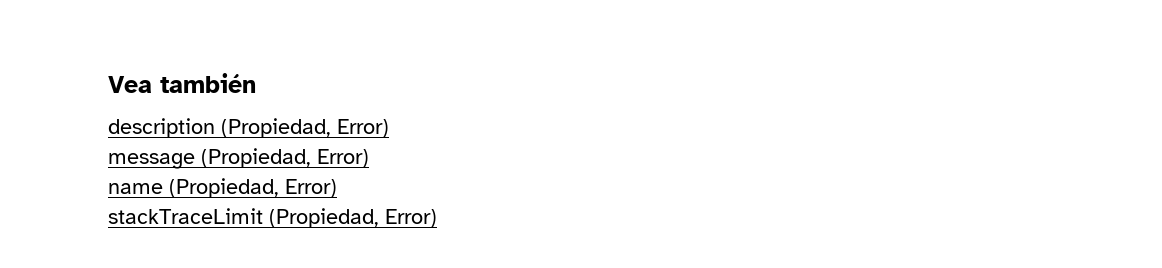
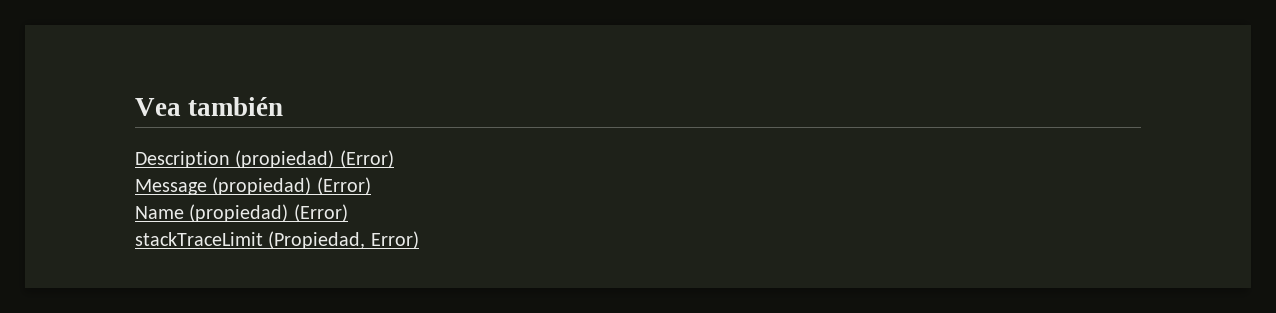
[108,118,389,138] [108,148,369,169] [108,178,337,198] description (Propiedad, Error) // message (Propiedad, Error) // name (Propiedad, Error) -> [135,150,394,168] [135,177,371,195] [135,204,348,222] Description (propiedad) (Error) // Message (propiedad) (Error) // Name (propiedad) (Error)

